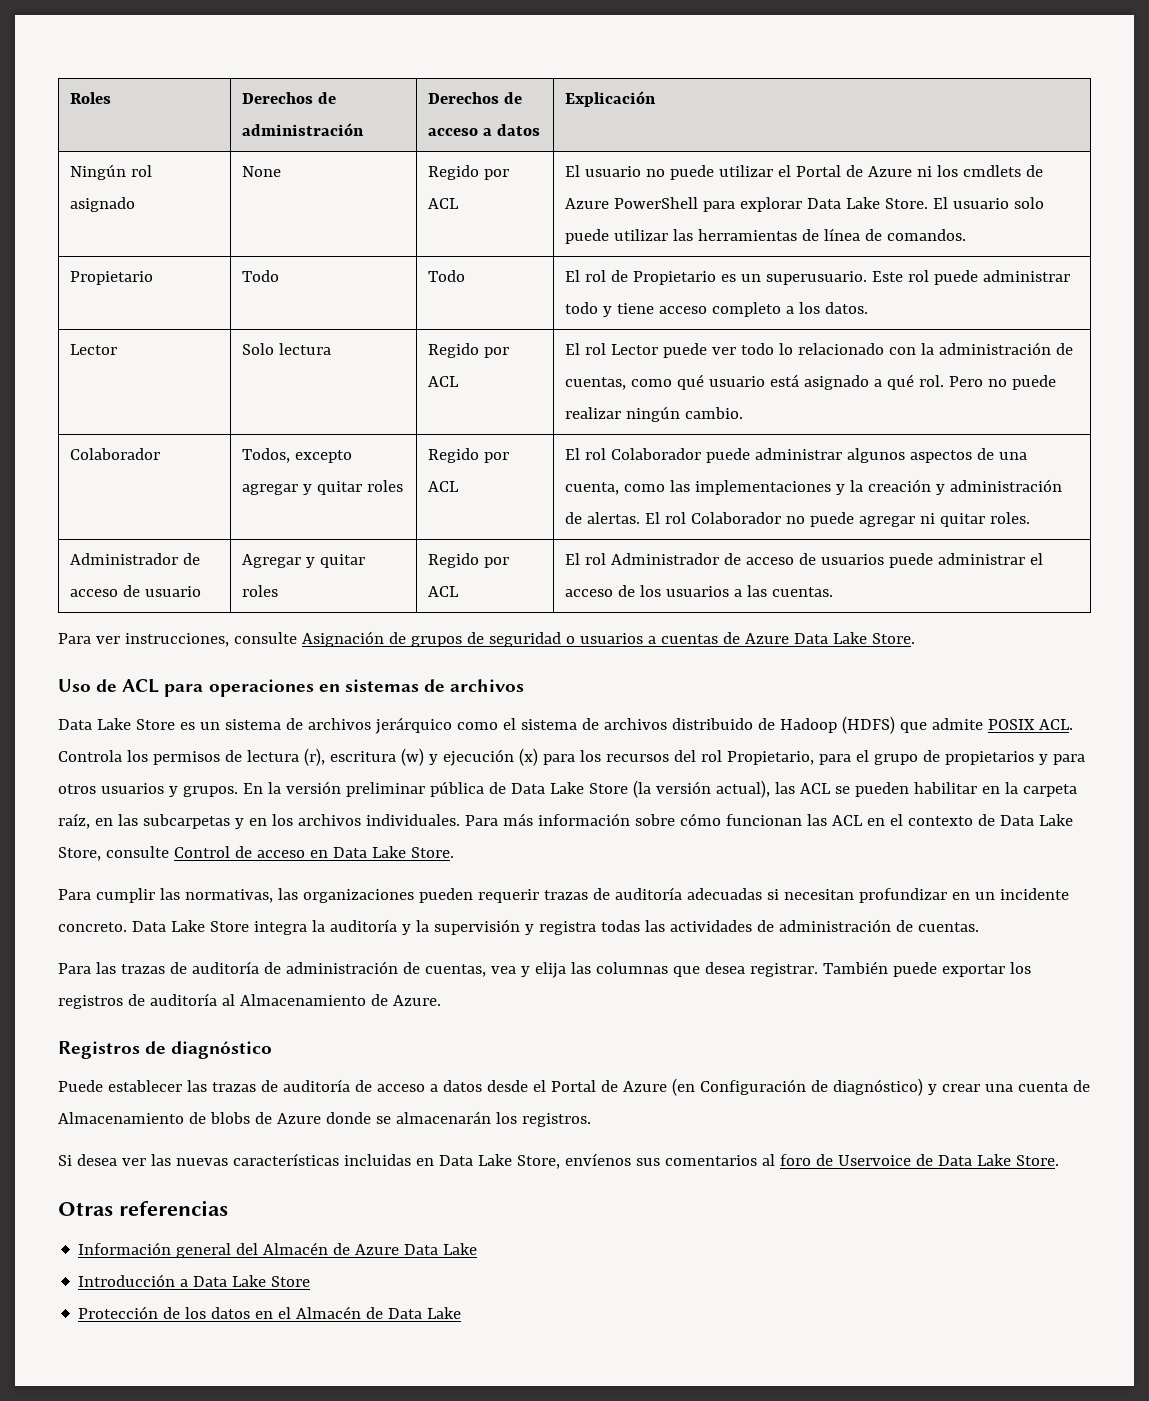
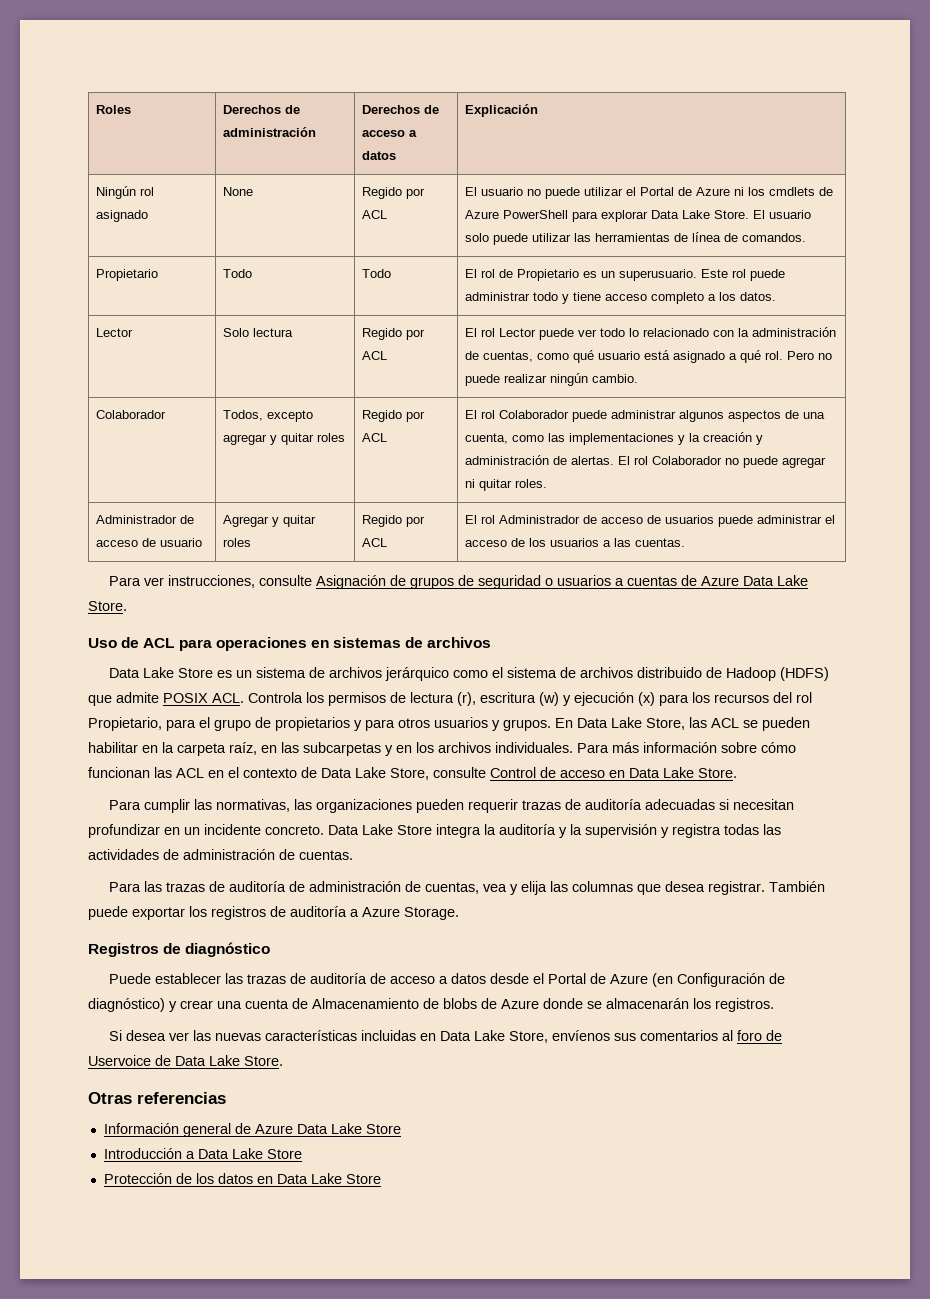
[267,780,770,798] la versión preliminar pública de Data Lake Store (la versión actual), -> [577,717,685,730] Data Lake Store,
[221,994,441,1006] al Almacenamiento de Azure. -> [350,907,459,920] a Azure Storage.
[236,1242,478,1255] del Almacén de Azure Data Lake -> [234,1123,401,1134] de Azure Data Lake Store
[278,1306,462,1319] el Almacén de Data Lake -> [276,1173,381,1184] Data Lake Store

